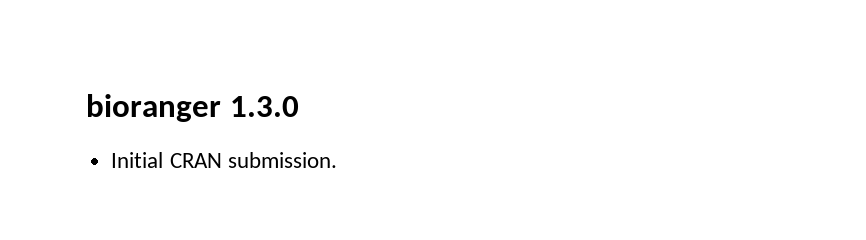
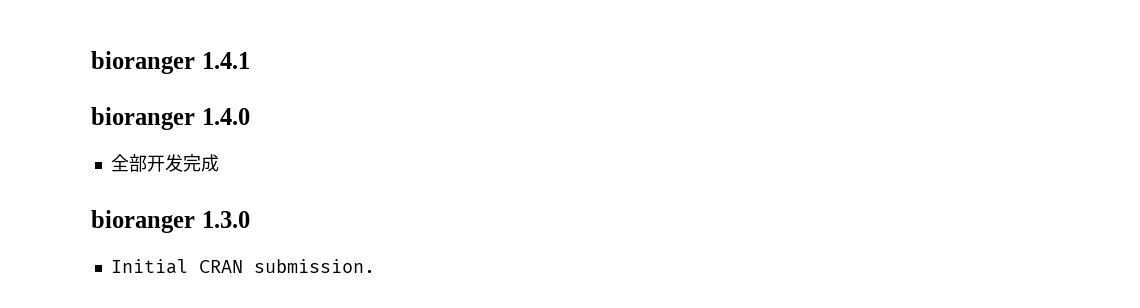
[86,94,221,122] bioranger -> [91,51,250,74] [91,107,250,130] [110,154,219,172] [91,210,195,233] bioranger 1.4.1 // bioranger 1.4.0 // 全部开发完成 // bioranger

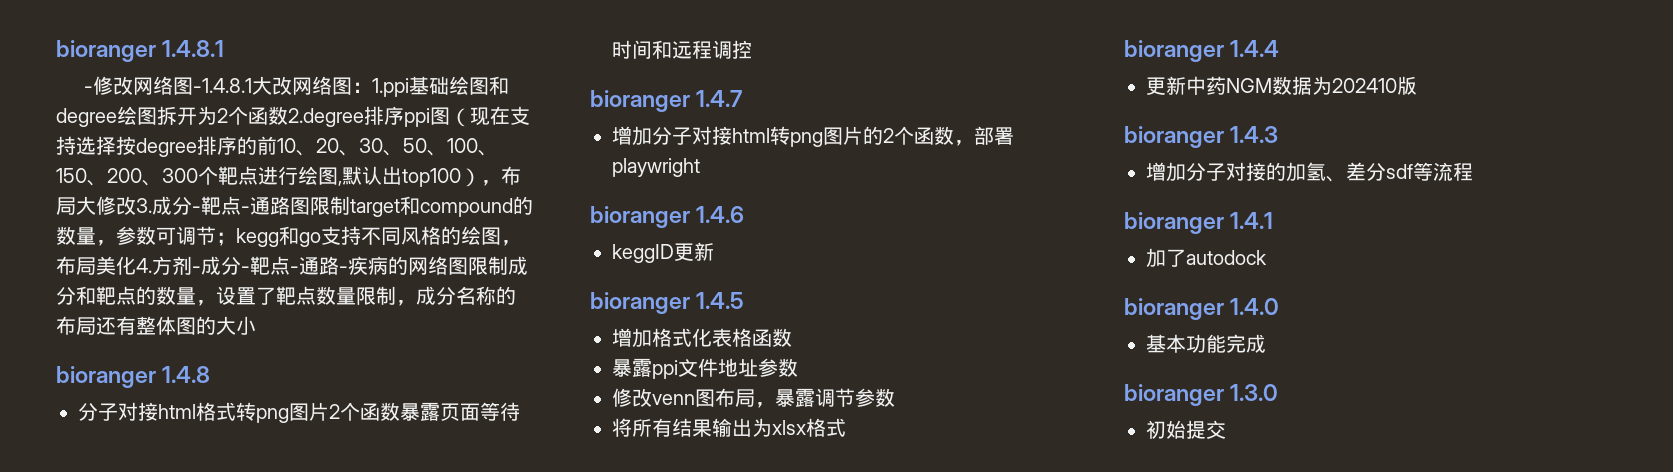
[91,51,195,74] bioranger -> [56,40,225,62] [84,76,510,97] [56,106,530,127] [56,136,498,157] [56,166,521,187] [56,196,533,217] [56,226,521,247] [56,256,528,275] [56,286,516,306] [56,316,256,335] [56,366,211,388] [78,402,520,423] [612,40,752,59] [590,90,743,112] [612,126,1014,147] [612,158,700,177] [590,206,745,228] [612,242,714,263] [590,292,745,314] [612,328,792,348] [612,358,798,379] [612,388,895,408] [612,418,846,437] [1124,40,1280,62] [1146,76,1417,95] [1124,126,1279,148] [1146,162,1473,182] [1124,212,1224,234] bioranger 1.4.8.1 // -修改网络图-1.4.8.1大改网络图：1.ppi基础绘图和degree绘图拆开为2个函数2.degree排序ppi图（现在支持选择按degree排序的前10、20、30、50、100、150、200、300个靶点进行绘图,默认出top100），布局大修改3.成分-靶点-通路图限制target和compound的数量，参数可调节；kegg和go支持不同风格的绘图，布局美化4.方剂-成分-靶点-通路-疾病的网络图限制成分和靶点的数量，设置了靶点数量限制，成分名称的布局还有整体图的大小 // bioranger 1.4.8 // 分子对接html格式转png图片2个函数暴露页面等待时间和远程调控 // bioranger 1.4.7 // 增加分子对接html转png图片的2个函数，部署playwright // bioranger 1.4.6 // keggID更新 // bioranger 1.4.5 // 增加格式化表格函数 // 暴露ppi文件地址参数 // 修改venn图布局，暴露调节参数 // 将所有结果输出为xlsx格式 // bioranger 1.4.4 // 更新中药NGM数据为202410版 // bioranger 1.4.3 // 增加分子对接的加氢、差分sdf等流程 // bioranger
(250, 60) none -> [1146,248,1267,268] // 加了autodock
[110,154,183,172] 全部开发 -> [1146,334,1226,353] 基本功能
[110,259,375,274] Initial CRAN submission. -> [1146,420,1226,439] 初始提交

